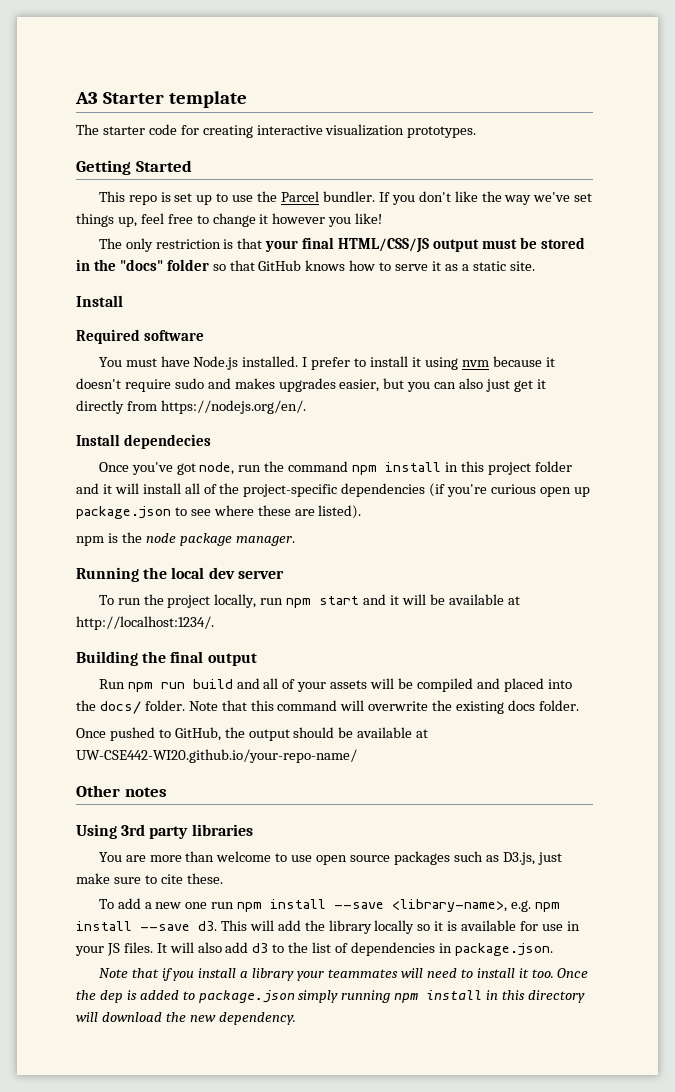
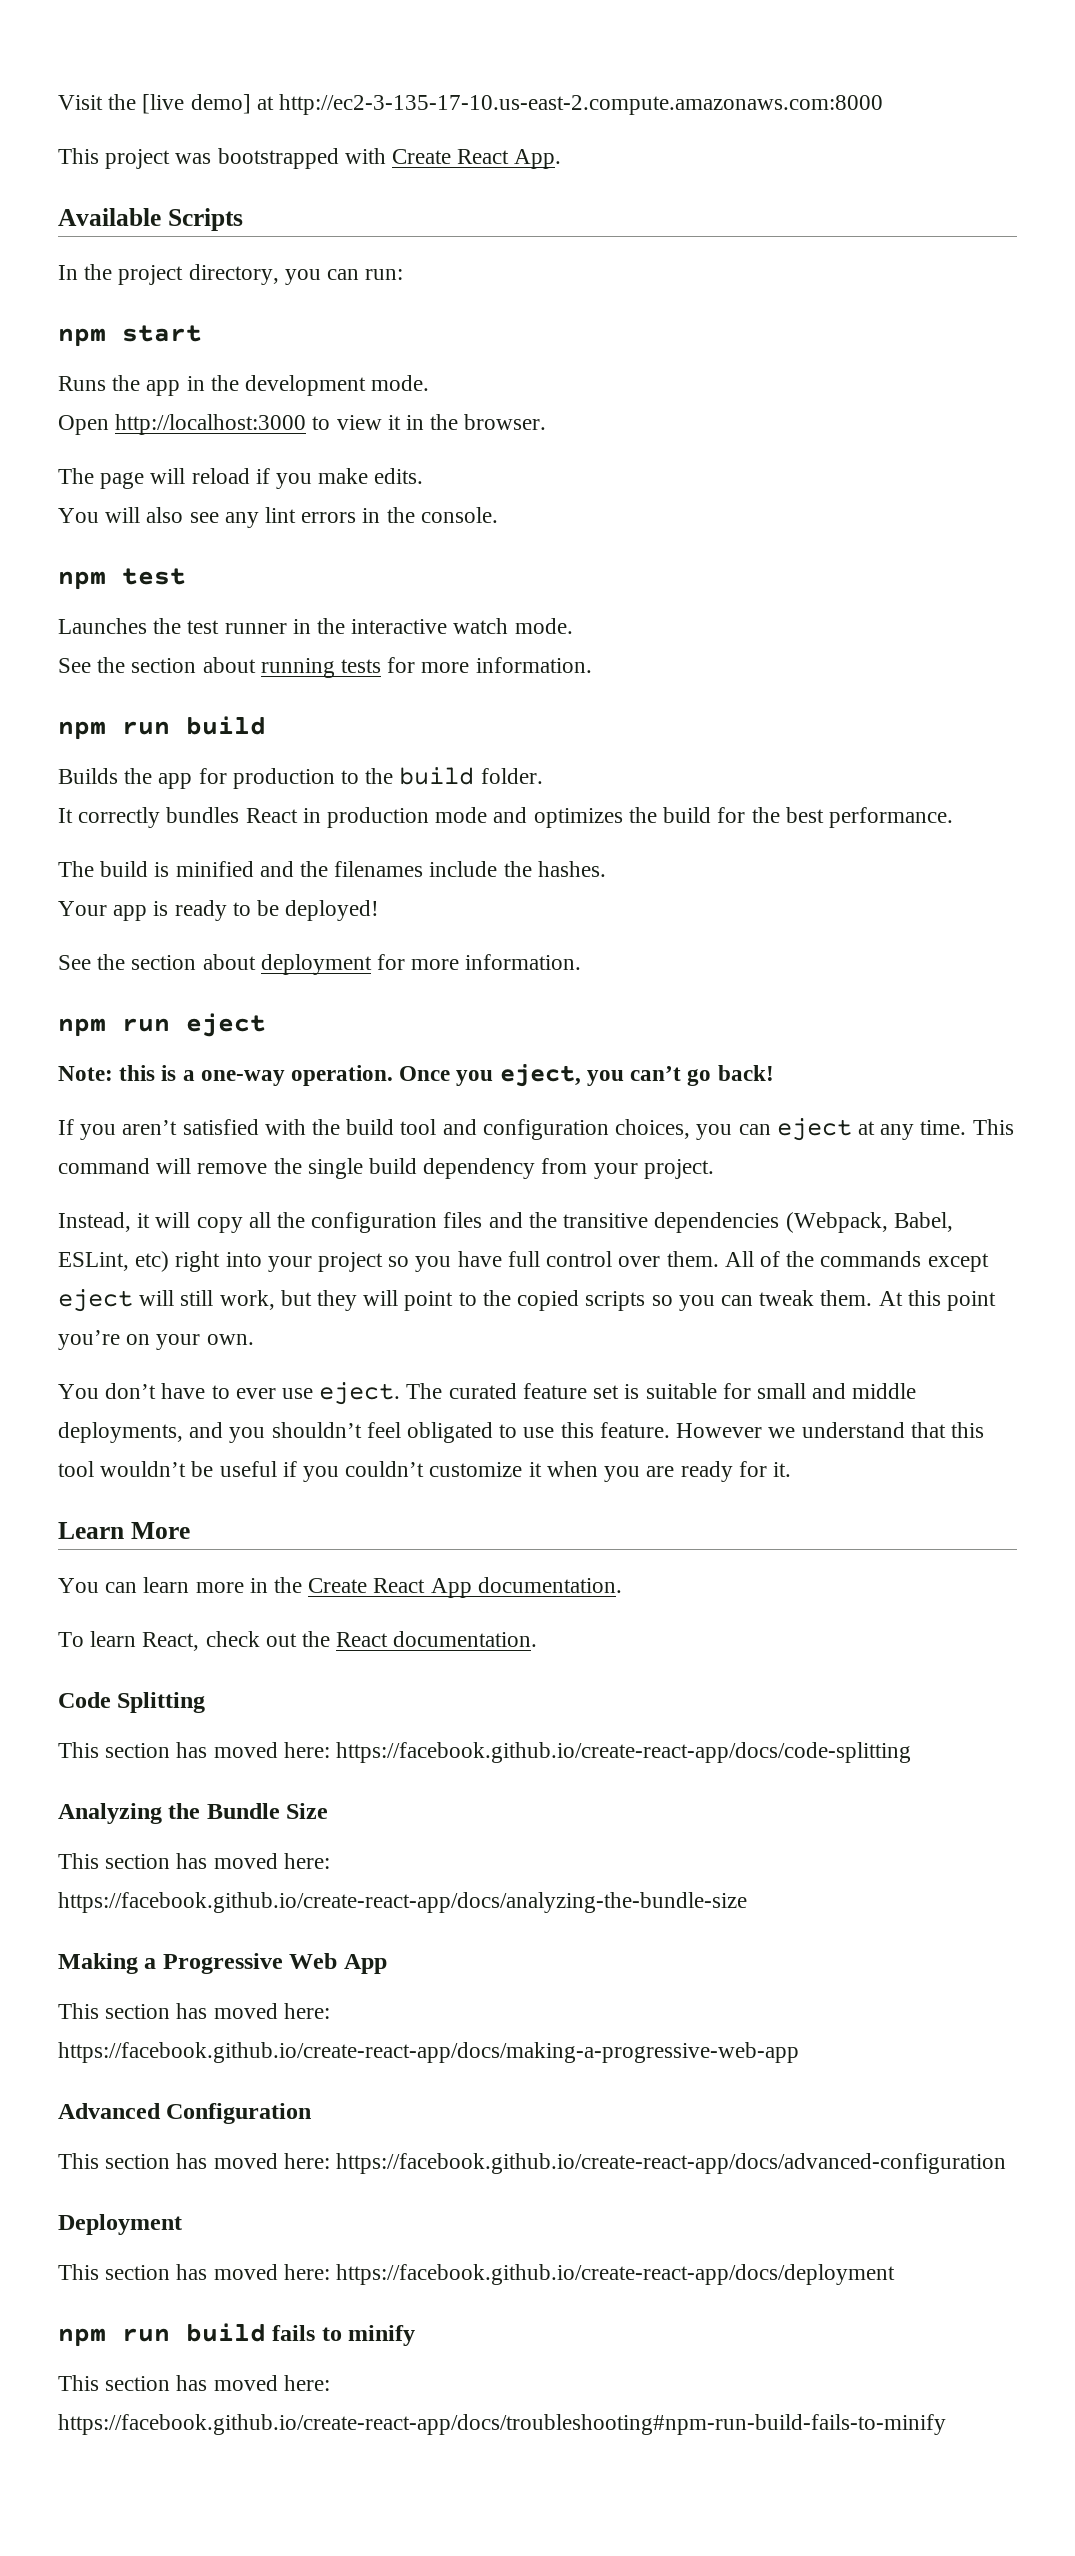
[75,91,247,108] [76,124,477,138] [76,160,192,175] [98,191,593,205] [76,213,383,227] [98,237,585,253] [76,259,535,271] [76,295,123,307] [76,329,204,344] [98,356,555,370] [76,378,546,392] [76,400,306,414] [76,434,211,449] [98,461,572,475] [76,483,590,497] [76,505,362,519] [76,532,295,546] [76,567,284,582] [98,594,520,608] [76,616,214,630] [76,651,257,666] [98,678,572,692] [76,700,579,714] [76,727,429,741] [76,749,357,763] [76,785,167,797] [76,824,253,839] [98,851,562,865] [76,873,223,884] [98,898,561,912] [76,920,580,934] [75,942,553,956] [98,968,589,981] [76,990,586,1003] [76,1012,296,1025] A3 Starter template // The starter code for creating interactive visualization prototypes. // Getting Started // This repo is set up to use the Parcel bundler. If you don't like the way we've set things up, feel free to change it however you like! // The only restriction is that your final HTML/CSS/JS output must be stored in the "docs" folder so that GitHub knows how to serve it as a static site. // Install // Required software // You must have Node.js installed. I prefer to install it using nvm because it doesn't require sudo and makes upgrades easier, but you can also just get it directly from https://nodejs.org/en/. // Install dependecies // Once you've got node, run the command npm install in this project folder and it will install all of the project-specific dependencies (if you're curious open up package.json to see where these are listed). // npm is the node package manager. // Running the local dev server // To run the project locally, run npm start and it will be available at http://localhost:1234/. // Building the final output // Run npm run build and all of your assets will be compiled and placed into the docs/ folder. Note that this command will overwrite the existing docs folder. // Once pushed to GitHub, the output should be available at UW-CSE442-WI20.github.io/your-repo-name/ // Other notes // Using 3rd party libraries // You are more than welcome to use open source packages such as D3.js, just make sure to cite these. // To add a new one run npm install --save <library-name>, e.g. npm install --save d3. This will add the library locally so it is available for use in your JS files. It will also add d3 to the list of dependencies in package.json. // Note that if you install a library your teammates will need to install it too. Once the dep is added to package.json simply running npm install in this directory will download the new dependency. -> [58,94,884,115] [58,148,562,169] [58,208,243,231] [58,264,404,285] [58,325,202,347] [58,375,430,396] [58,414,547,435] [58,468,424,489] [58,507,498,528] [58,568,186,590] [58,618,573,634] [58,657,592,678] [58,716,266,740] [58,767,543,789] [58,807,953,828] [58,861,606,877] [58,900,380,921] [58,954,582,975] [58,1013,266,1037] [58,1064,774,1087] [58,1118,1014,1141] [58,1158,714,1179] [58,1212,953,1233] [58,1251,989,1272] [58,1289,996,1312] [58,1330,254,1350] [58,1382,917,1405] [58,1422,984,1443] [58,1461,791,1482] [58,1522,190,1539] [58,1577,622,1598] [58,1631,538,1651] [58,1692,206,1713] [58,1742,912,1763] [58,1803,329,1824] [58,1853,330,1869] [58,1892,747,1913] [58,1953,387,1974] [58,2003,330,2019] [58,2042,799,2063] [58,2103,312,2124] [58,2153,1007,2174] [58,2214,182,2235] [58,2264,896,2285] [58,2323,416,2347] [58,2375,330,2391] [58,2414,946,2435] Visit the [live demo] at http://ec2-3-135-17-10.us-east-2.compute.amazonaws.com:8000 // This project was bootstrapped with Create React App. // Available Scripts // In the project directory, you can run: // npm start // Runs the app in the development mode. // Open http://localhost:3000 to view it in the browser. // The page will reload if you make edits. // You will also see any lint errors in the console. // npm test // Launches the test runner in the interactive watch mode. // See the section about running tests for more information. // npm run build // Builds the app for production to the build folder. // It correctly bundles React in production mode and optimizes the build for the best performance. // The build is minified and the filenames include the hashes. // Your app is ready to be deployed! // See the section about deployment for more information. // npm run eject // Note: this is a one-way operation. Once you eject, you can’t go back! // If you aren’t satisfied with the build tool and configuration choices, you can eject at any time. This command will remove the single build dependency from your project. // Instead, it will copy all the configuration files and the transitive dependencies (Webpack, Babel, ESLint, etc) right into your project so you have full control over them. All of the commands except eject will still work, but they will point to the copied scripts so you can tweak them. At this point you’re on your own. // You don’t have to ever use eject. The curated feature set is suitable for small and middle deployments, and you shouldn’t feel obligated to use this feature. However we understand that this tool wouldn’t be useful if you couldn’t customize it when you are ready for it. // Learn More // You can learn more in the Create React App documentation. // To learn React, check out the React documentation. // Code Splitting // This section has moved here: https://facebook.github.io/create-react-app/docs/code-splitting // Analyzing the Bundle Size // This section has moved here: https://facebook.github.io/create-react-app/docs/analyzing-the-bundle-size // Making a Progressive Web App // This section has moved here: https://facebook.github.io/create-react-app/docs/making-a-progressive-web-app // Advanced Configuration // This section has moved here: https://facebook.github.io/create-react-app/docs/advanced-configuration // Deployment // This section has moved here: https://facebook.github.io/create-react-app/docs/deployment // npm run build fails to minify // This section has moved here: https://facebook.github.io/create-react-app/docs/troubleshooting#npm-run-build-fails-to-minify

